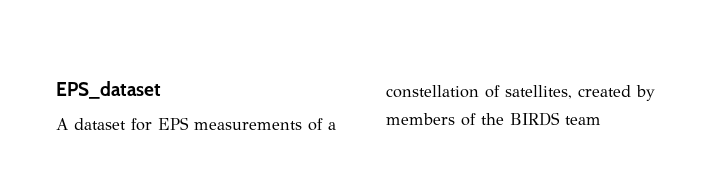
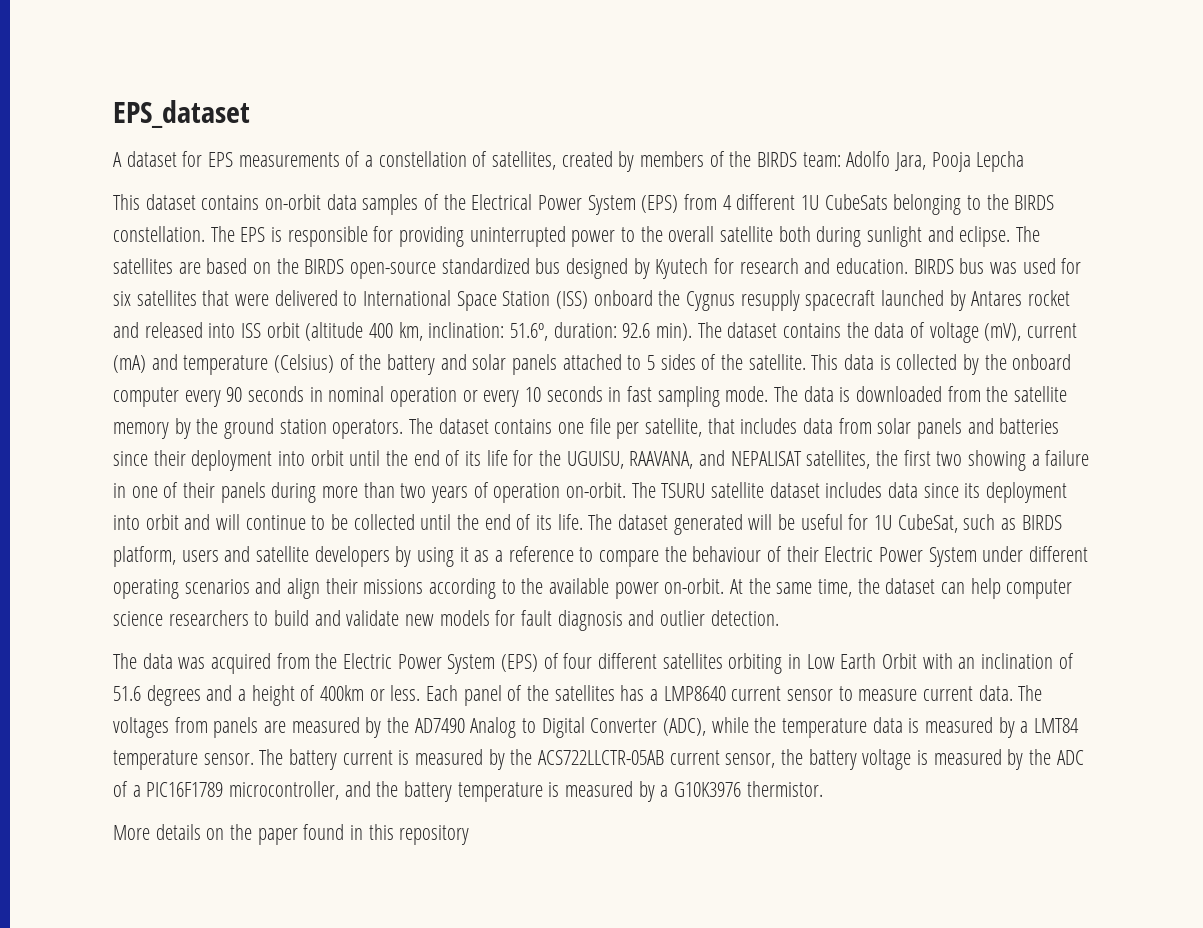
[565,116,601,125] team -> [802,151,1025,172] [113,194,1055,215] [113,226,1041,247] [113,258,1082,279] [113,290,1071,311] [113,322,1078,343] [113,354,1072,375] [113,386,1068,407] [113,418,1060,439] [113,450,1090,471] [113,482,1068,503] [113,514,1062,535] [113,546,1089,567] [113,578,1073,599] [113,610,779,631] [113,653,1074,674] [113,685,1043,706] [113,717,1080,738] [113,749,1084,770] [113,781,823,802] [113,824,470,845] team: Adolfo Jara, Pooja Lepcha // This dataset contains on-orbit data samples of the Electrical Power System (EPS) from 4 different 1U CubeSats belonging to the BIRDS constellation. The EPS is responsible for providing uninterrupted power to the overall satellite both during sunlight and eclipse. The satellites are based on the BIRDS open-source standardized bus designed by Kyutech for research and education. BIRDS bus was used for six satellites that were delivered to International Space Station (ISS) onboard the Cygnus resupply spacecraft launched by Antares rocket and released into ISS orbit (altitude 400 km, inclination: 51.6º, duration: 92.6 min). The dataset contains the data of voltage (mV), current (mA) and temperature (Celsius) of the battery and solar panels attached to 5 sides of the satellite. This data is collected by the onboard computer every 90 seconds in nominal operation or every 10 seconds in fast sampling mode. The data is downloaded from the satellite memory by the ground station operators. The dataset contains one file per satellite, that includes data from solar panels and batteries since their deployment into orbit until the end of its life for the UGUISU, RAAVANA, and NEPALISAT satellites, the first two showing a failure in one of their panels during more than two years of operation on-orbit. The TSURU satellite dataset includes data since its deployment into orbit and will continue to be collected until the end of its life. The dataset generated will be useful for 1U CubeSat, such as BIRDS platform, users and satellite developers by using it as a reference to compare the behaviour of their Electric Power System under different operating scenarios and align their missions according to the available power on-orbit. At the same time, the dataset can help computer science researchers to build and validate new models for fault diagnosis and outlier detection. // The data was acquired from the Electric Power System (EPS) of four different satellites orbiting in Low Earth Orbit with an inclination of 51.6 degrees and a height of 400km or less. Each panel of the satellites has a LMP8640 current sensor to measure current data. The voltages from panels are measured by the AD7490 Analog to Digital Converter (ADC), while the temperature data is measured by a LMT84 temperature sensor. The battery current is measured by the ACS722LLCTR-05AB current sensor, the battery voltage is measured by the ADC of a PIC16F1789 microcontroller, and the battery temperature is measured by a G10K3976 thermistor. // More details on the paper found in this repository

